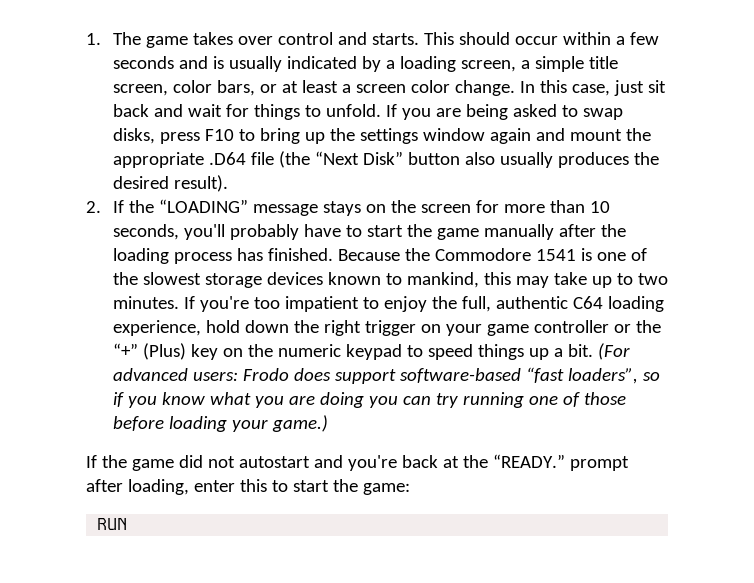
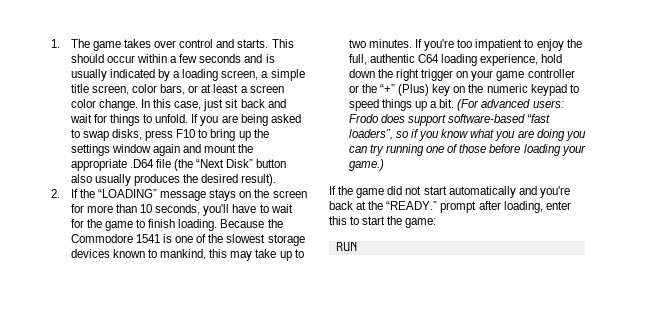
[229,224,299,240] probably -> (230, 210) none
[366,224,626,240] [112,248,333,264] start the game manually after the loading process has finished. -> [270,204,293,213] [70,219,218,231] wait for the game to finish loading.
[238,456,310,468] autostart -> [423,186,516,198] start automatically

